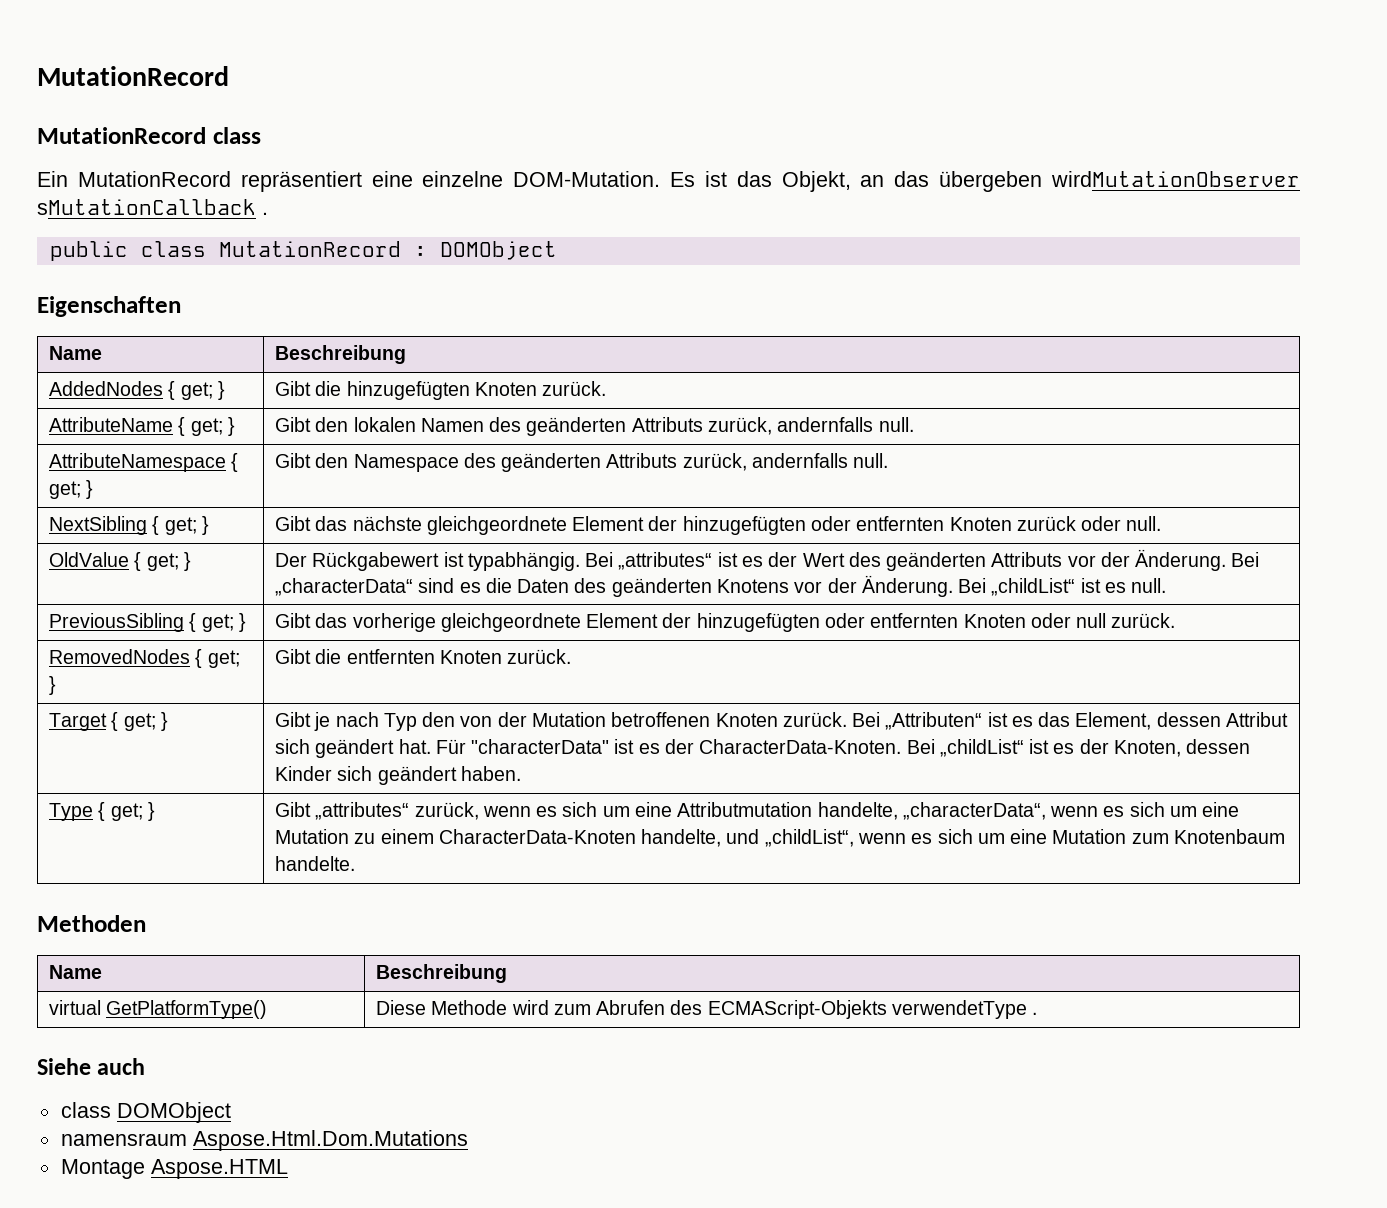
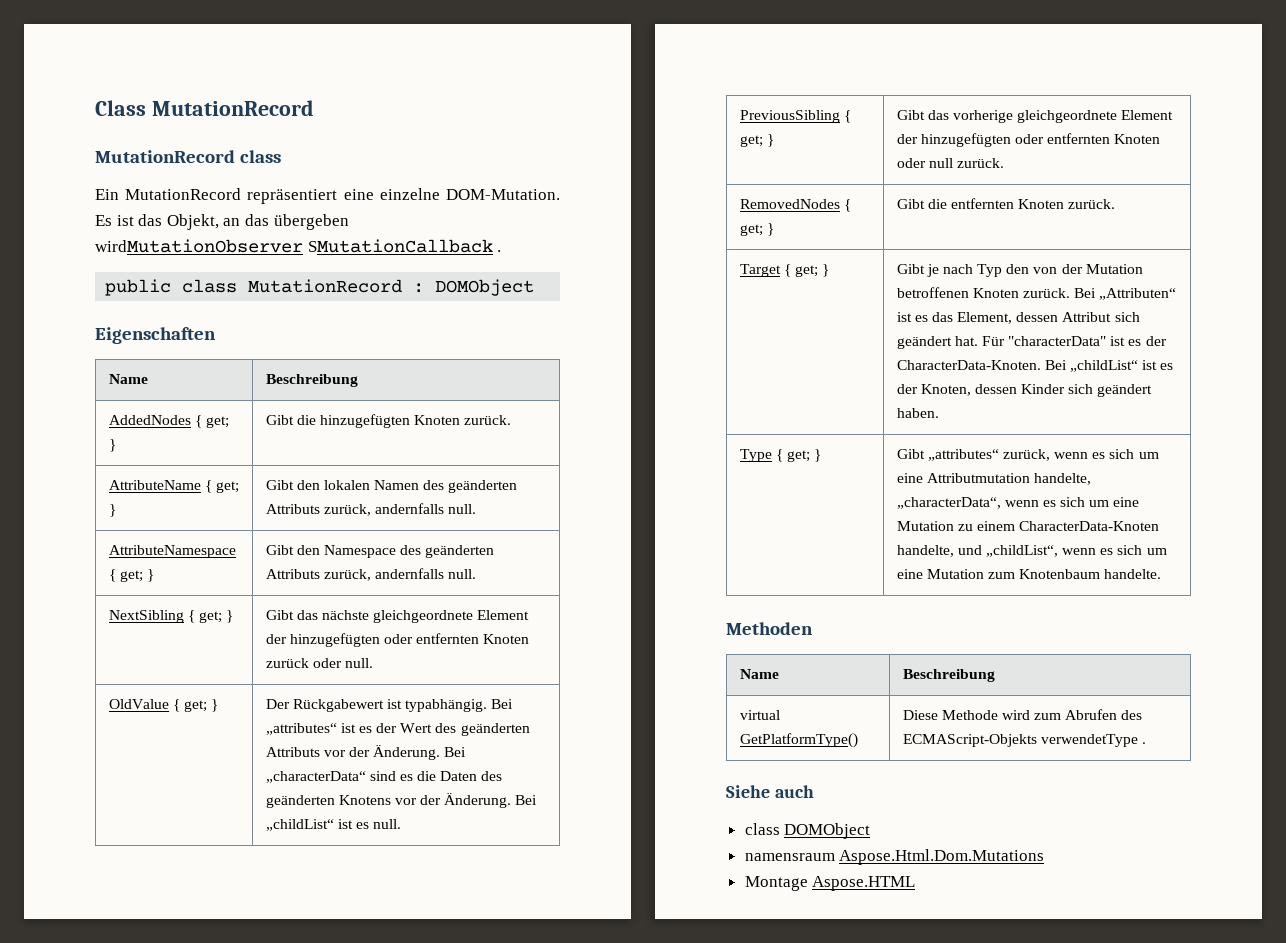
(37, 76) none -> [95,100,146,116] Class
[37,199,256,215] sMutationCallback -> [307,239,493,253] SMutationCallback

